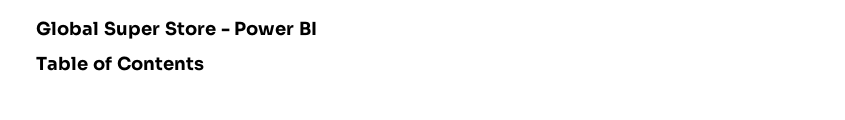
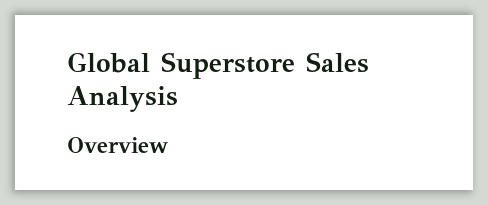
[103,21,318,39] [36,56,204,71] Super Store - Power BI // Table of Contents -> [161,52,369,79] [67,86,178,112] [67,137,168,153] Superstore Sales Analysis // Overview

